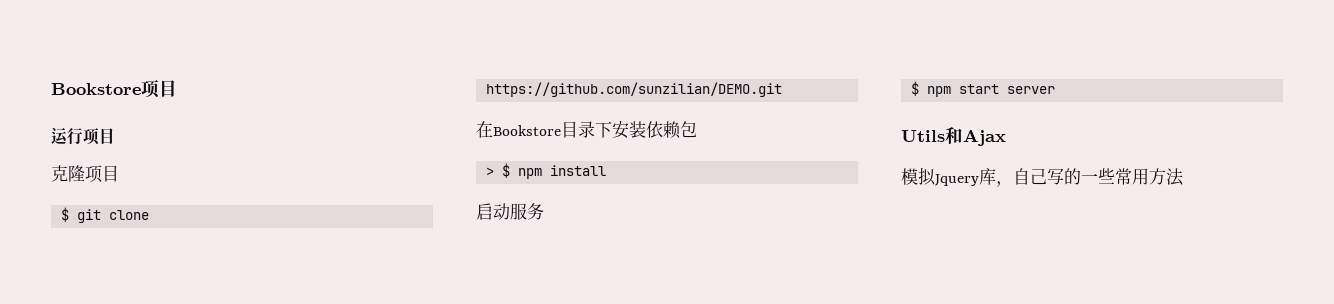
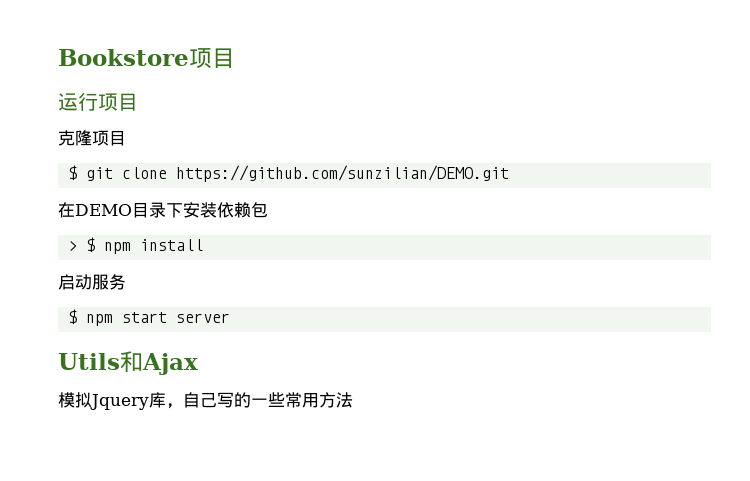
[493,125,561,136] Bookstore -> [75,204,132,216] DEMO

